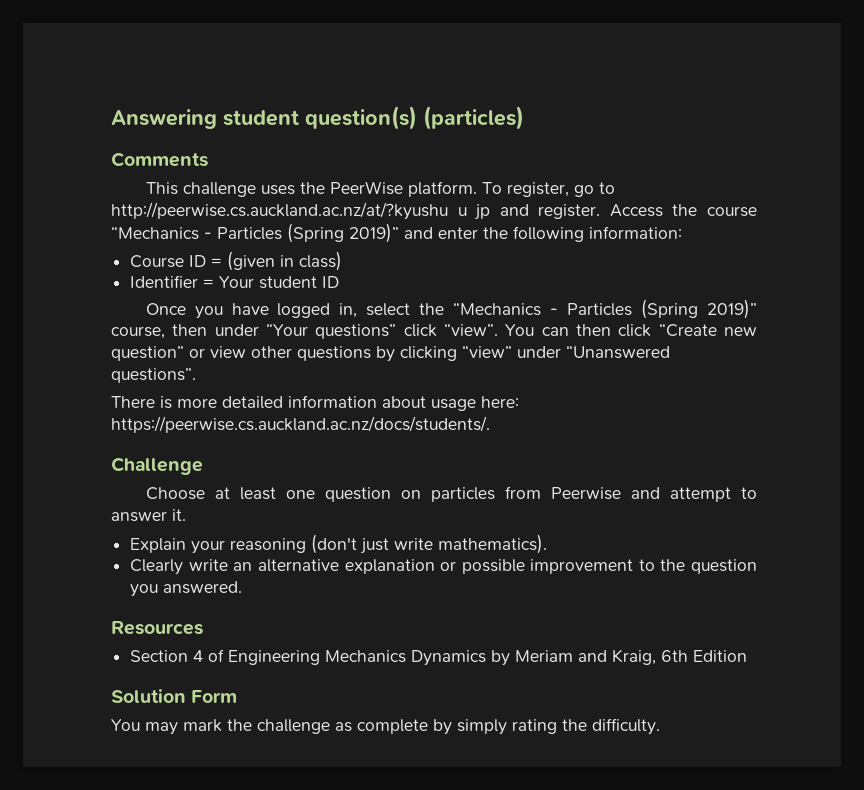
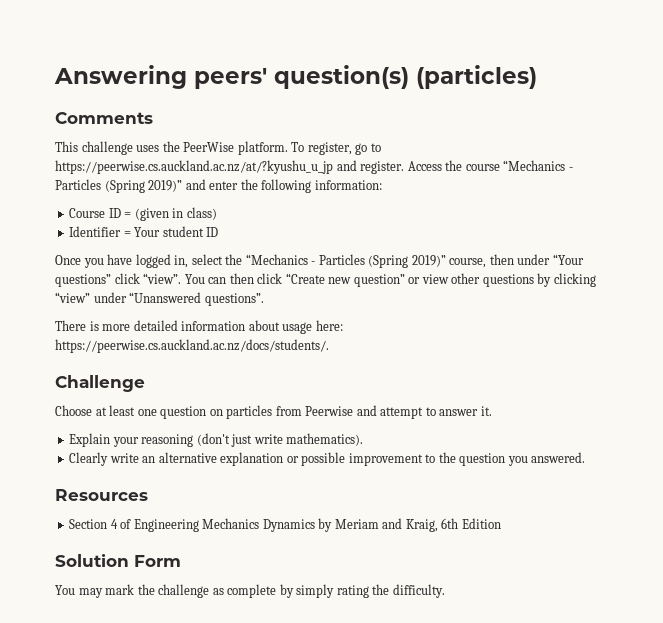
[223,110,299,126] student -> [194,68,267,89] peers'
[111,202,491,220] http://peerwise.cs.auckland.ac.nz/at/?kyushu u jp -> [55,160,333,174] https://peerwise.cs.auckland.ac.nz/at/?kyushu_u_jp

